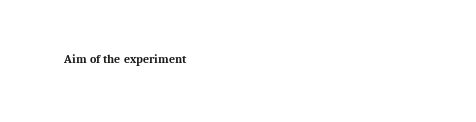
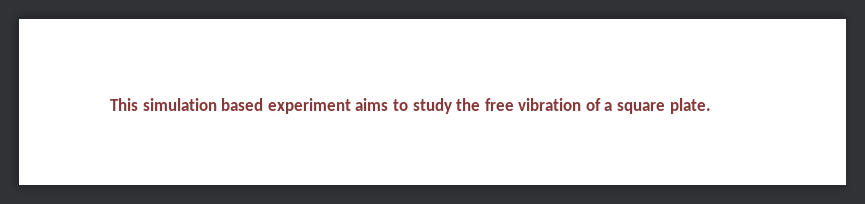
[63,54,187,66] Aim of the experiment -> [110,98,711,114] This simulation based experiment aims to study the free vibration of a square plate.

